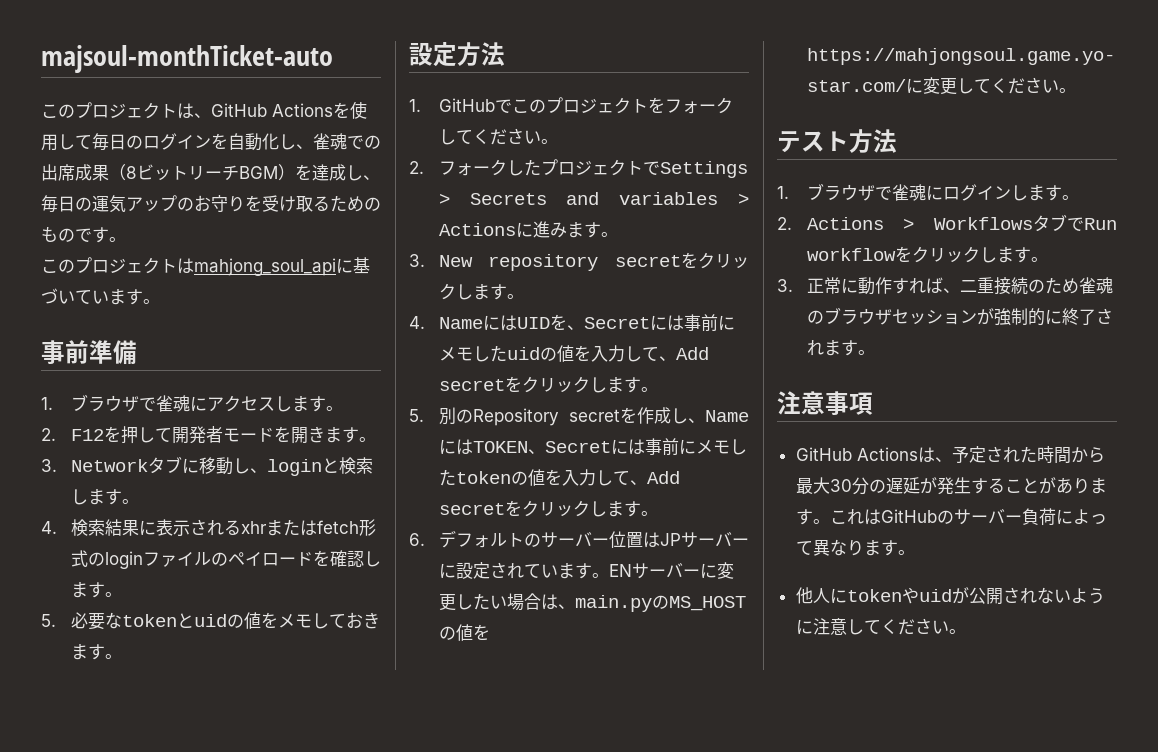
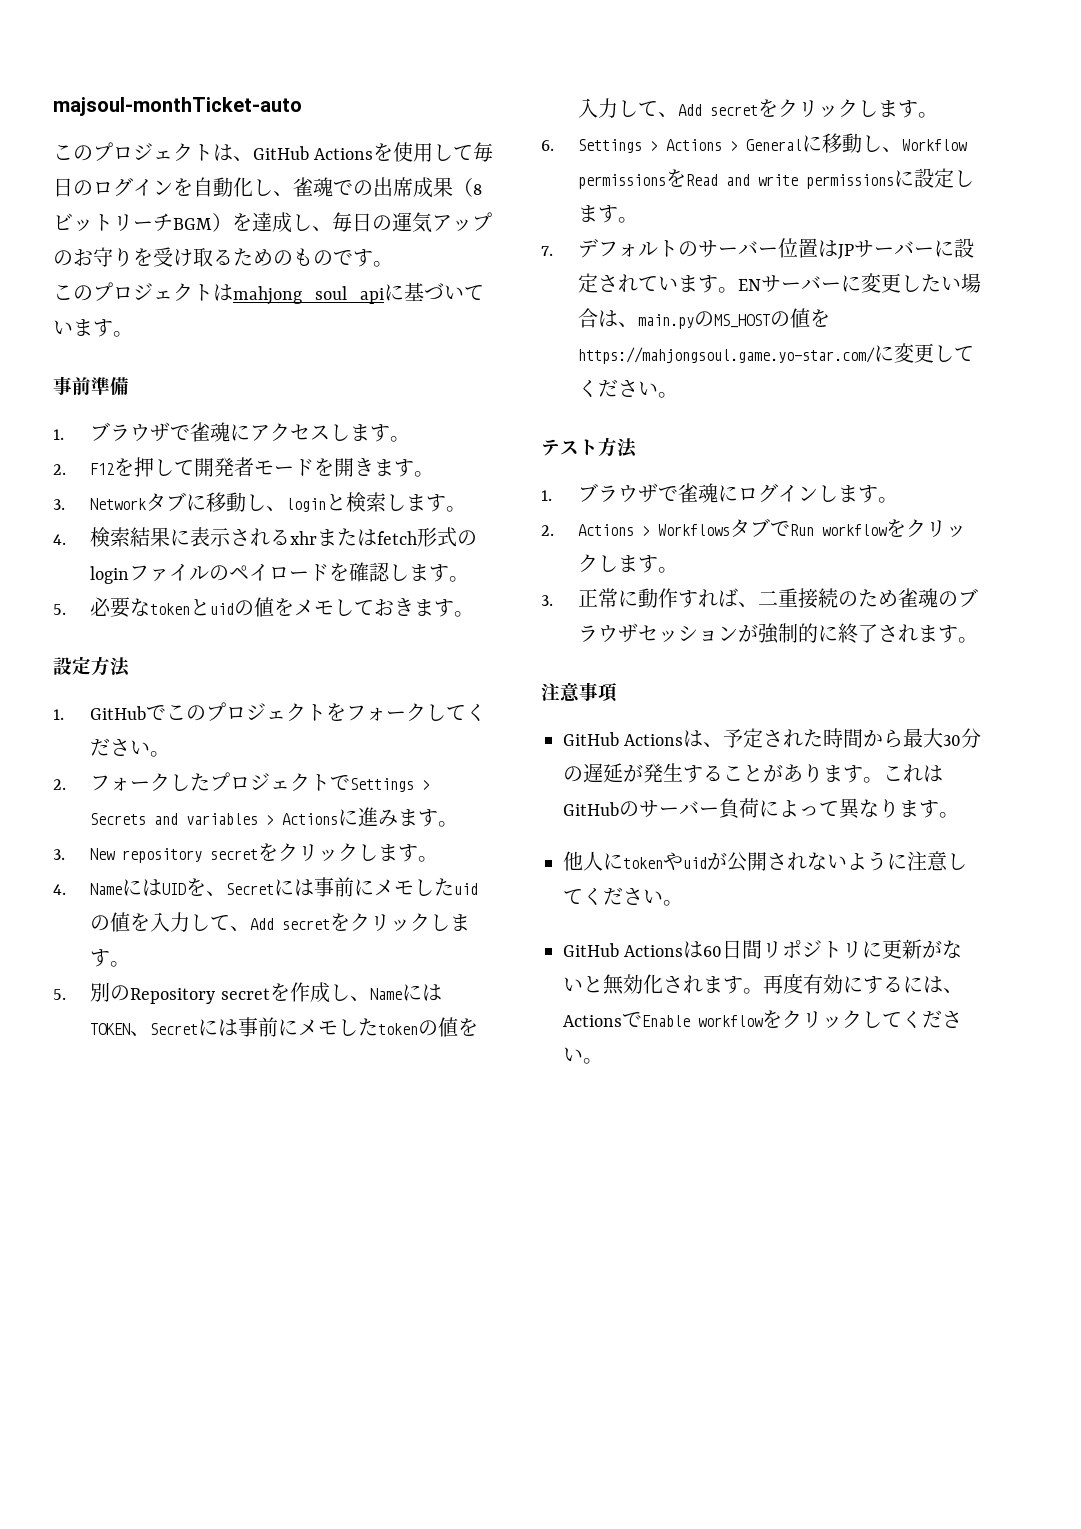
(425, 539) none -> [578,133,968,153] [578,168,975,189] [578,205,639,223] [541,246,553,256] Settings > Actions > Generalに移動し、Workflow permissionsをRead and write permissionsに設定します。 // 7.
(966, 631) none -> [563,939,963,959] [563,973,963,995] [563,1010,962,1029] [563,1047,603,1064] // GitHub Actionsは60日間リポジトリに更新がないと無効化されます。再度有効にするには、ActionsでEnable workflowをクリックしてください。

